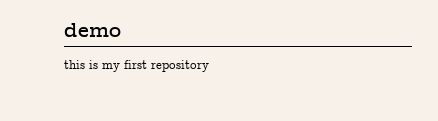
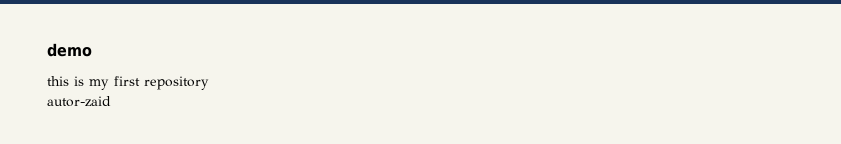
(209, 66) none -> [47,96,111,107] // autor-zaid

